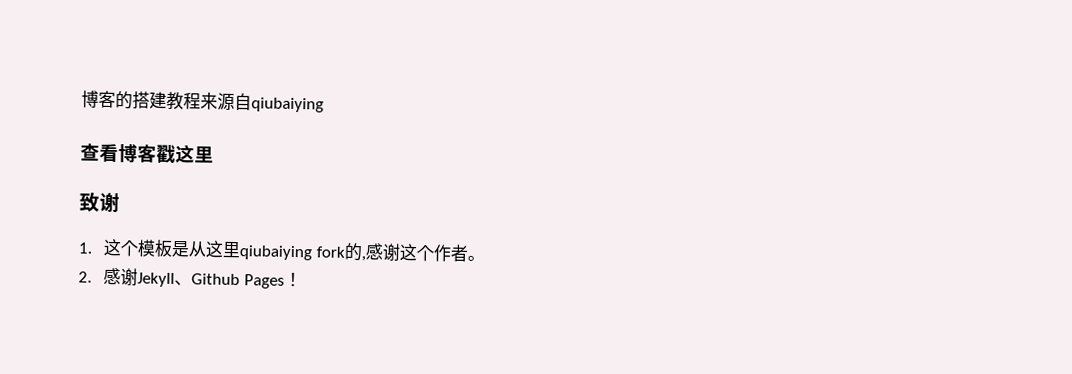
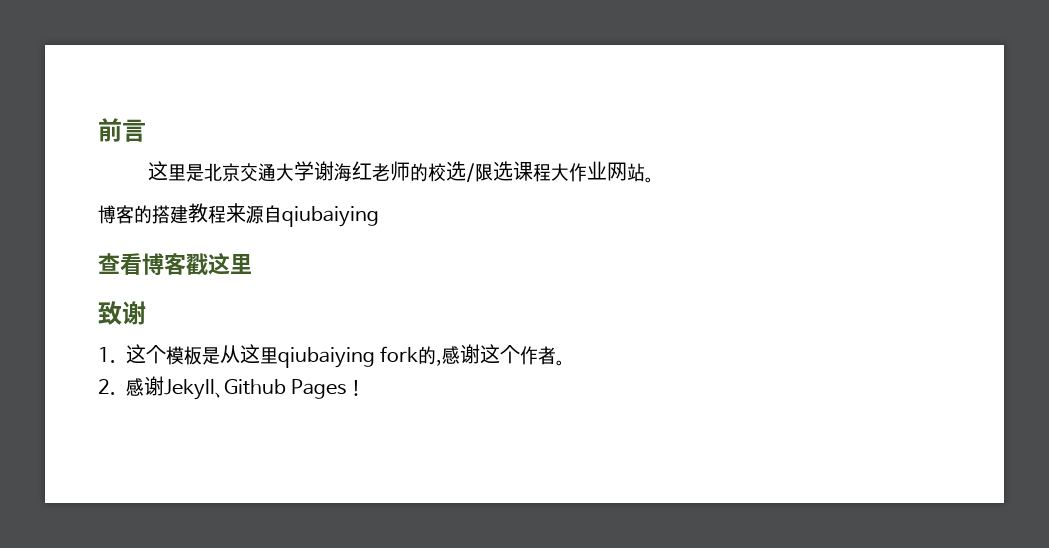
(81, 99) none -> [98,118,146,142] [148,161,655,183] 前言 // 这里是北京交通大学谢海红老师的校选/限选课程大作业网站。 //

